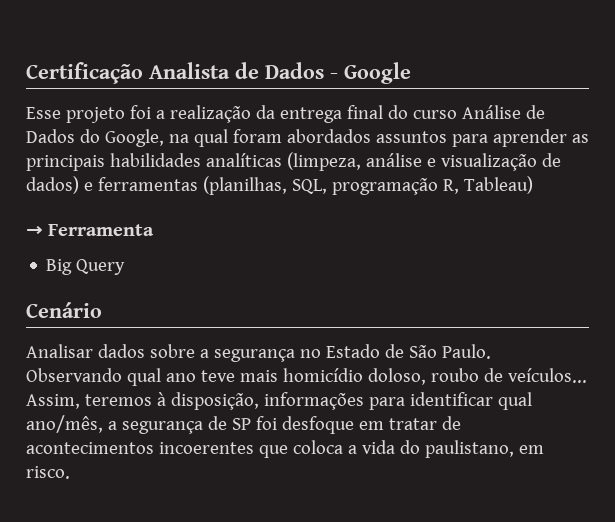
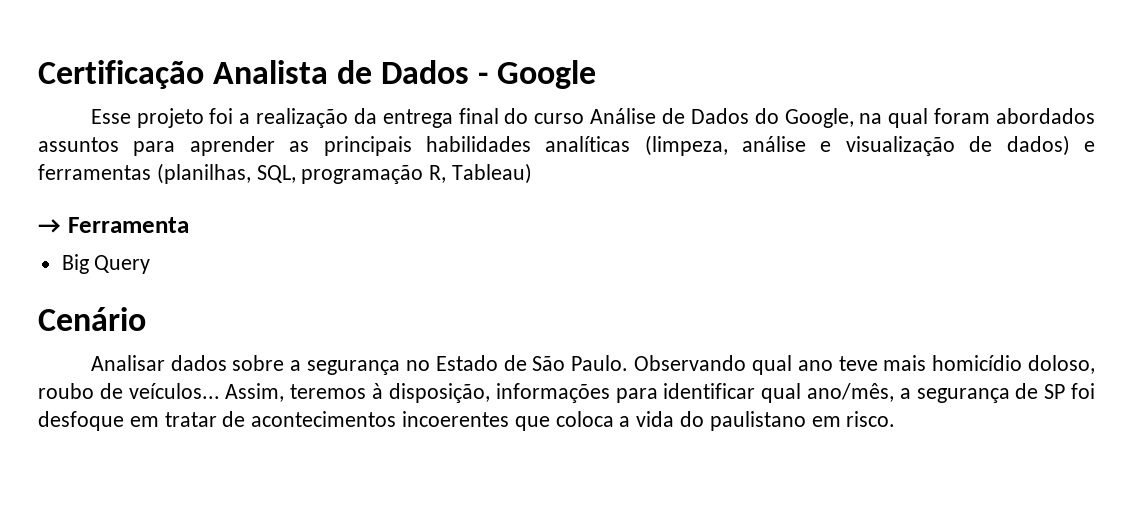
[424,440,514,458] paulistano, -> [709,411,806,431] paulistano

